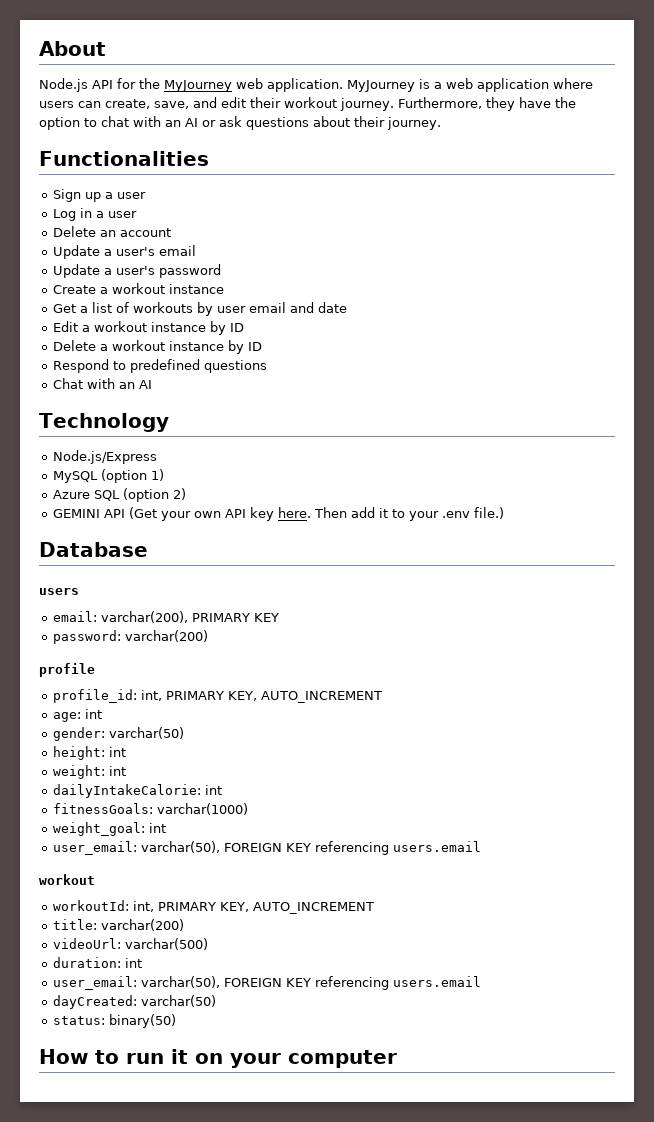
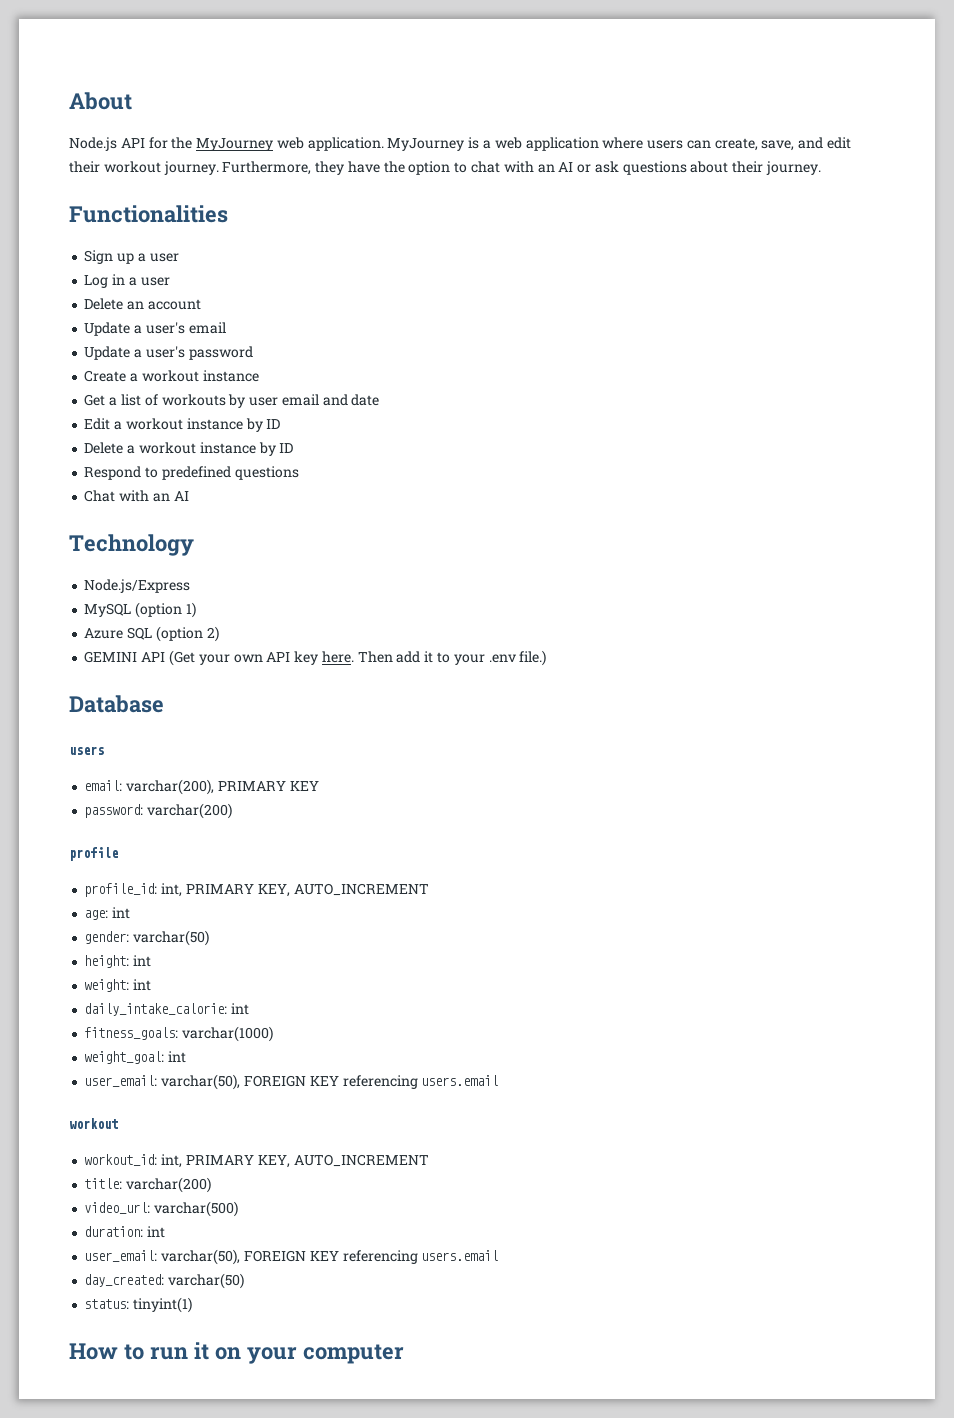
[52,784,222,798] [52,803,153,814] dailyIntakeCalorie: int // fitnessGoals: -> [84,1003,250,1016] [84,1027,179,1040] daily_intake_calorie: int // fitness_goals:
[52,900,129,911] workoutId: -> [84,1154,158,1166] workout_id:
[52,938,121,949] videoUrl: -> [84,1202,151,1214] video_url:
[52,995,137,1009] dayCreated: -> [84,1274,165,1287] day_created:
[108,1014,176,1028] binary(50) -> [133,1297,193,1313] tinyint(1)

